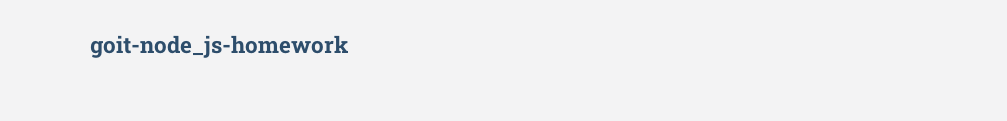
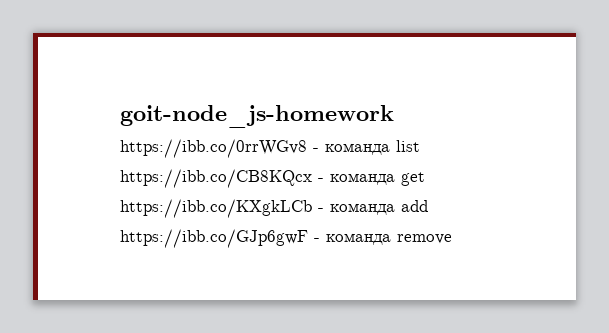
(349, 46) none -> [120,139,420,158] [120,169,425,188] [120,199,428,218] [120,229,452,248] // https://ibb.co/0rrWGv8 - команда list // https://ibb.co/CB8KQcx - команда get // https://ibb.co/KXgkLCb - команда add // https://ibb.co/GJp6gwF - команда remove

